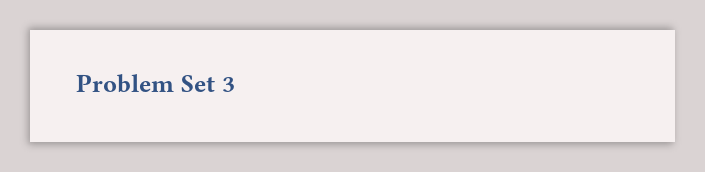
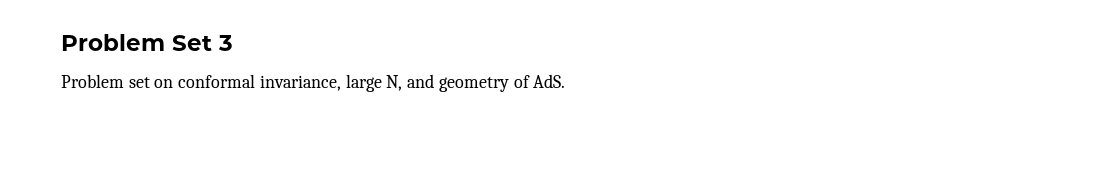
(235, 84) none -> [61,74,566,92] // Problem set on conformal invariance, large N, and geometry of AdS.

